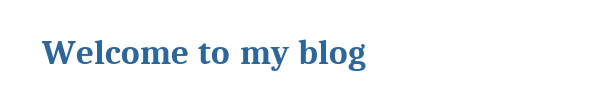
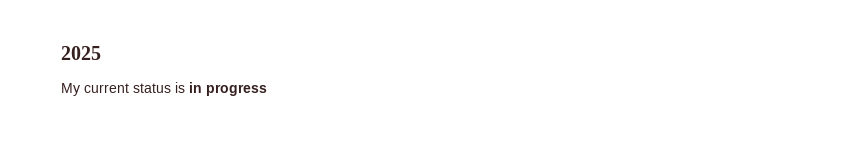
[41,39,366,71] Welcome to my blog -> [61,46,101,60] [61,82,267,96] 2025 // My current status is in progress

